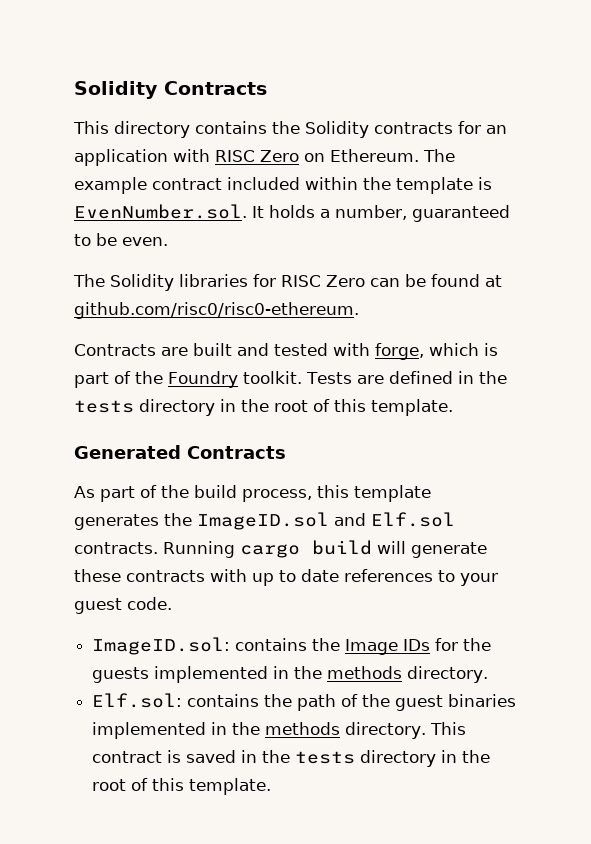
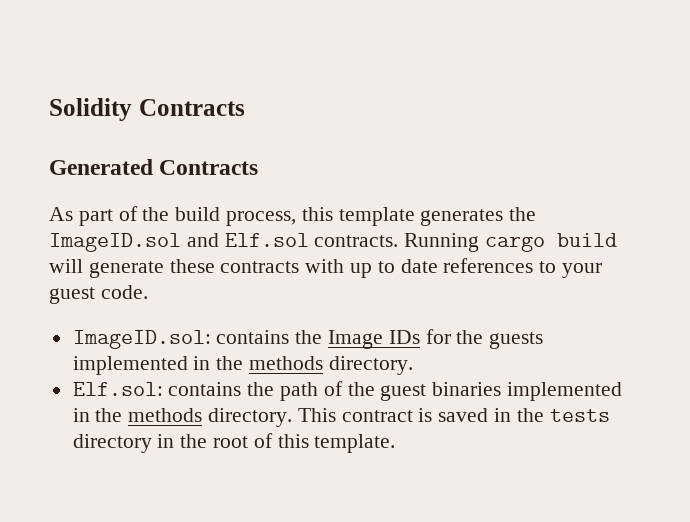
[73,121,507,138] [74,149,455,166] [74,177,492,194] [74,204,510,222] [74,233,168,246] [73,274,502,291] [74,302,359,319] [74,343,498,360] [74,371,507,388] [74,399,453,416] // This directory contains the Solidity contracts for an application with RISC Zero on Ethereum. The example contract included within the template is EvenNumber.sol. It holds a number, guaranteed to be even. // The Solidity libraries for RISC Zero can be found at github.com/risc0/risc0-ethereum. // Contracts are built and tested with forge, which is part of the Foundry toolkit. Tests are defined in the tests directory in the root of this template. -> (245, 107) none

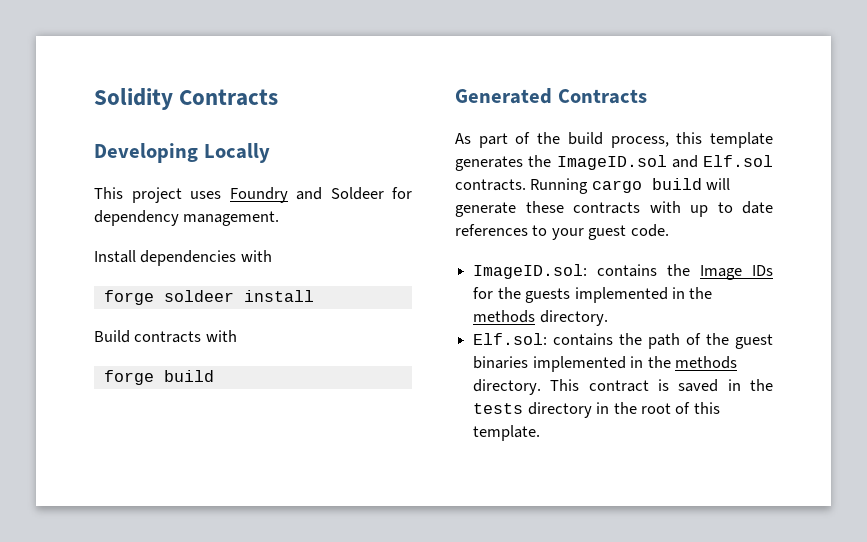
(245, 107) none -> [94,143,270,163] [94,187,412,203] [94,210,280,226] [94,250,272,266] [103,290,314,305] [94,330,237,343] [103,370,214,385] // Developing Locally // This project uses Foundry and Soldeer for dependency management. // Install dependencies with // forge soldeer install // Build contracts with // forge build

